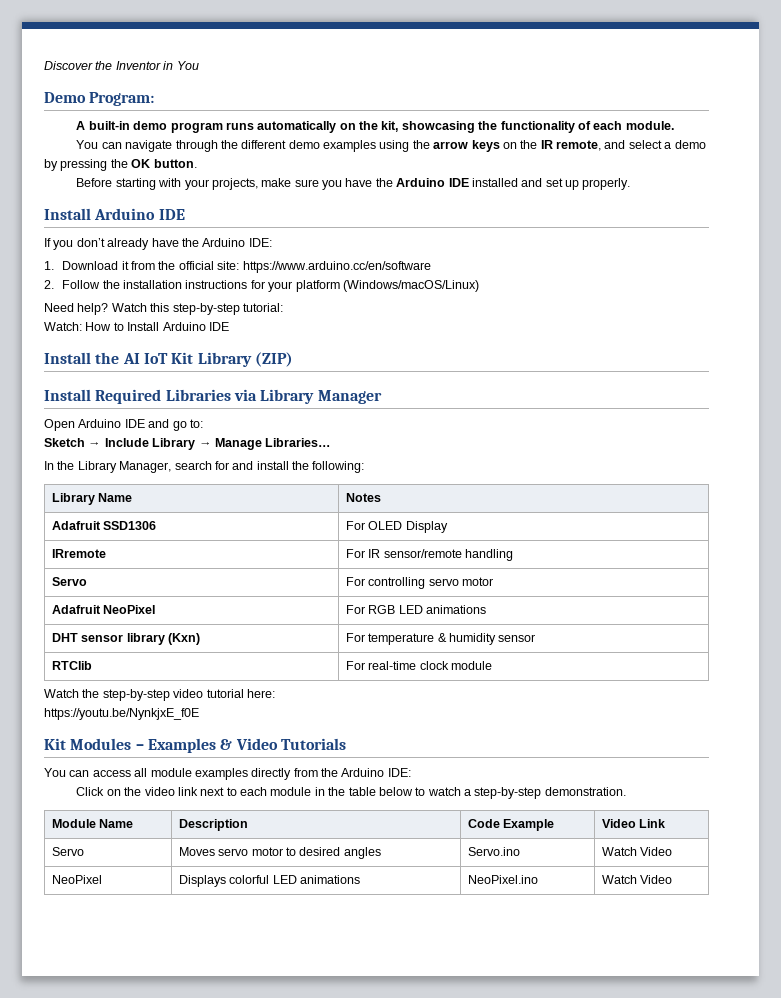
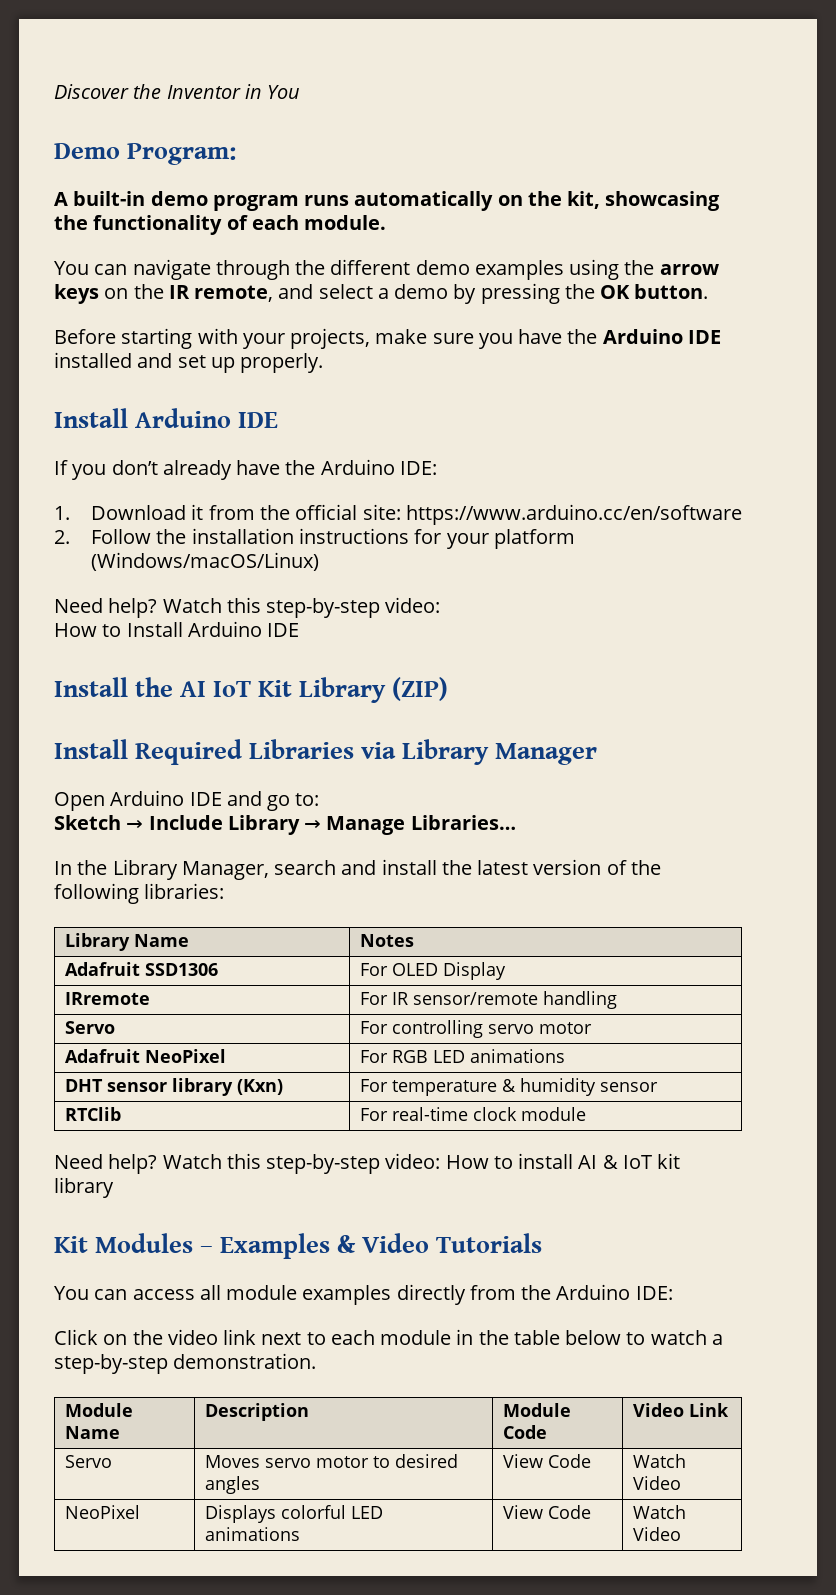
[242,303,283,312] [44,322,82,331] tutorial: // Watch: -> [385,597,441,613] video: //
[214,461,229,470] for -> (337, 867) none
[312,461,365,473] following: -> [477,859,661,875] [54,883,225,904] latest version of the following libraries:
[44,689,275,701] [44,708,199,720] Watch the step-by-step video tutorial here: // https://youtu.be/NynkjxE_f0E -> [54,1153,681,1174] [54,1177,114,1198] Need help? Watch this step-by-step video: How to install AI & IoT kit library
[467,819,555,831] Code Example -> [502,1403,571,1417] [502,1425,547,1439] Module Code
[467,847,520,856] Servo.ino -> [502,1454,591,1468] View Code
[467,875,538,884] NeoPixel.ino -> [502,1505,591,1519] View Code

